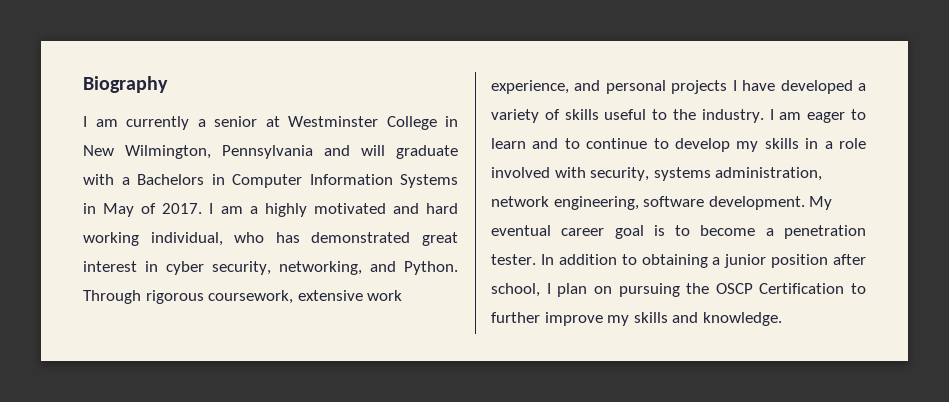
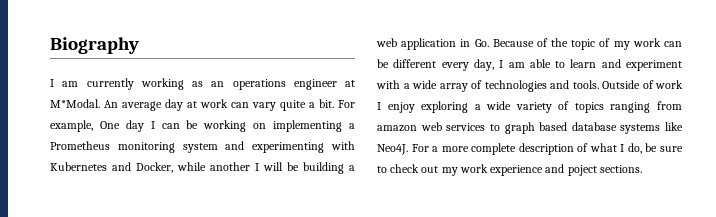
[197,116,458,130] [83,145,458,159] [83,174,458,188] [83,203,458,217] [83,232,458,246] [83,261,458,275] [83,290,403,304] [491,80,866,94] [491,109,866,123] [491,138,866,152] [491,167,823,181] [491,196,833,210] [491,225,866,239] [491,254,866,268] [491,283,866,297] [491,312,782,326] a senior at Westminster College in New Wilmington, Pennsylvania and will graduate with a Bachelors in Computer Information Systems in May of 2017. I am a highly motivated and hard working individual, who has demonstrated great interest in cyber security, networking, and Python. Through rigorous coursework, extensive work experience, and personal projects I have developed a variety of skills useful to the industry. I am eager to learn and to continue to develop my skills in a role involved with security, systems administration, network engineering, software development. My eventual career goal is to become a penetration tester. In addition to obtaining a junior position after school, I plan on pursuing the OSCP Certification to further improve my skills and knowledge. -> [140,78,355,90] [50,99,355,111] [50,120,355,132] [50,141,356,153] [50,162,355,174] [376,38,682,50] [377,59,682,71] [376,80,683,92] [377,101,682,113] [377,122,683,134] [377,143,684,155] [377,164,642,176] working as an operations engineer at M*Modal. An average day at work can vary quite a bit. For example, One day I can be working on implementing a Prometheus monitoring system and experimenting with Kubernetes and Docker, while another I will be building a web application in Go. Because of the topic of my work can be different every day, I am able to learn and experiment with a wide array of technologies and tools. Outside of work I enjoy exploring a wide variety of topics ranging from amazon web services to graph based database systems like Neo4J. For a more complete description of what I do, be sure to check out my work experience and poject sections.

